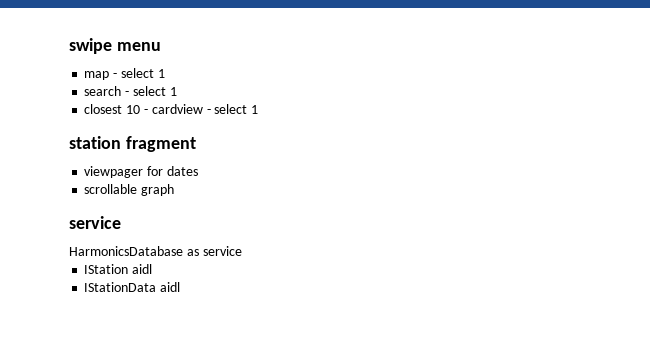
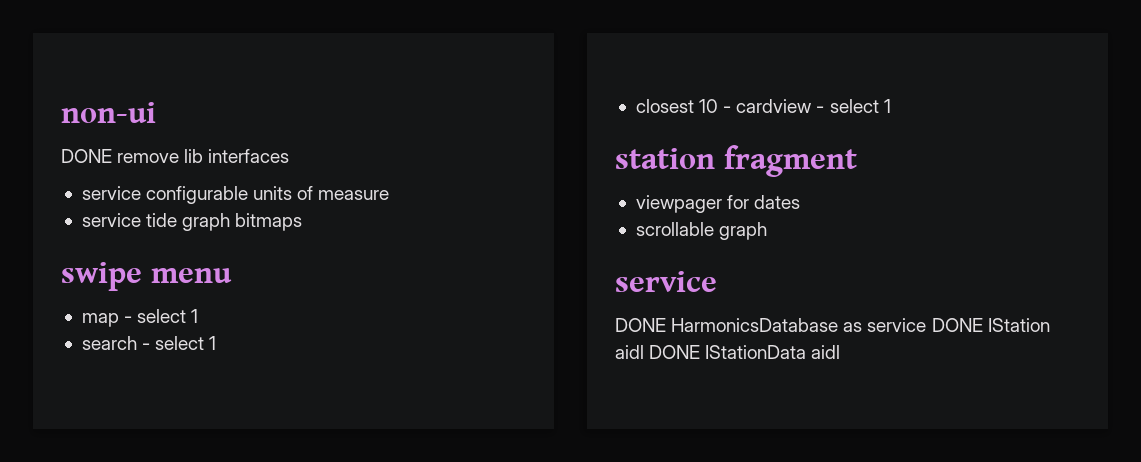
(69, 46) none -> [61,102,156,123] [61,149,290,163] [81,186,390,204] [81,213,303,231] non-ui // DONE remove lib interfaces // service configurable units of measure // service tide graph bitmaps //
(121, 222) none -> [615,318,666,332] DONE
(242, 251) // -> [931,318,983,332] DONE
(153, 269) // -> [649,345,701,359] DONE

